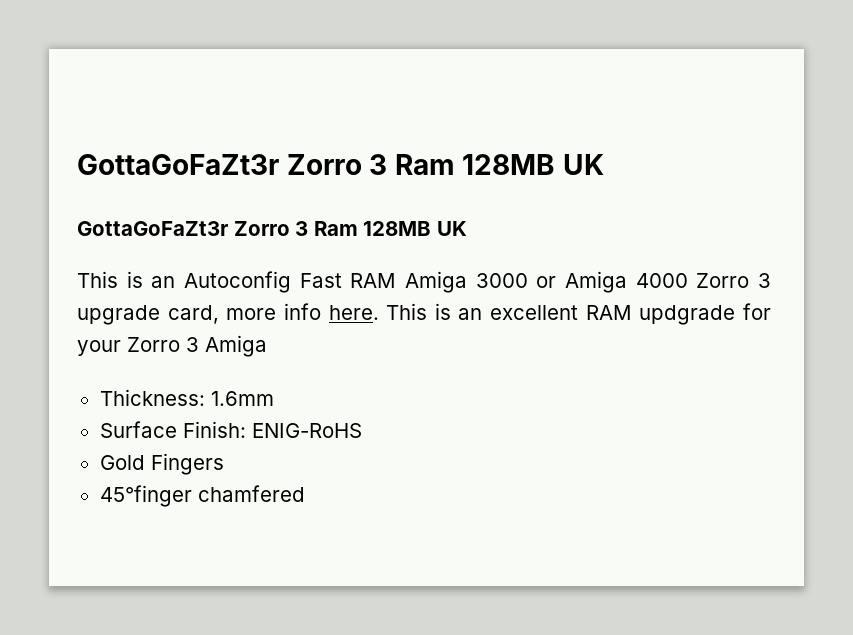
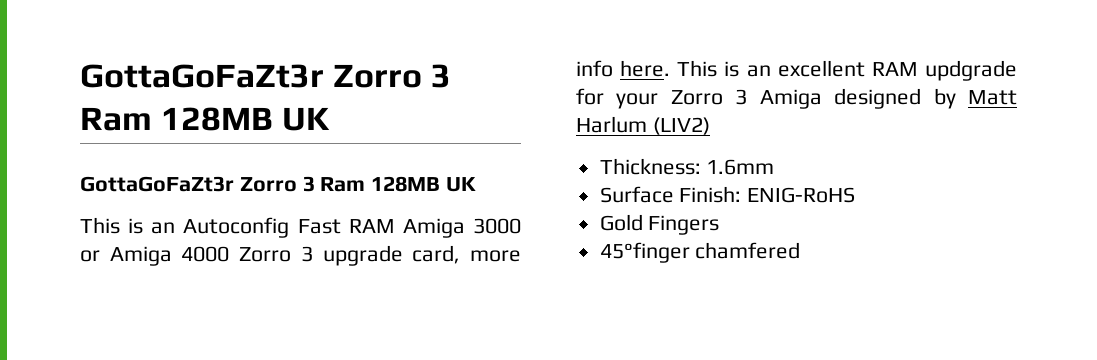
(267, 346) none -> [834,88,1017,109] [576,116,710,135] designed by Matt Harlum (LIV2)

